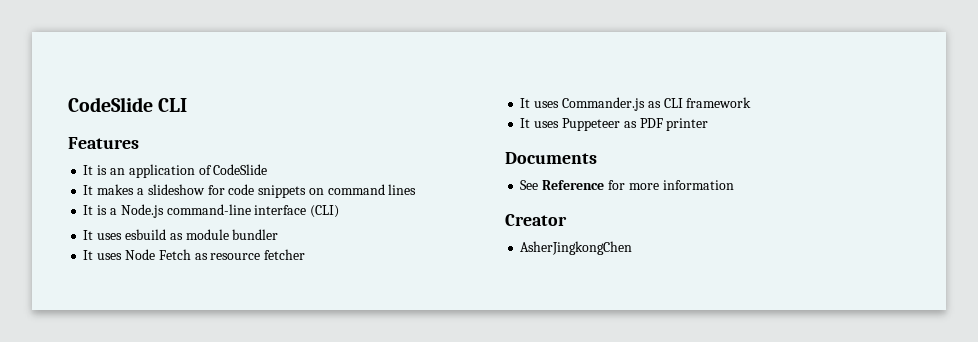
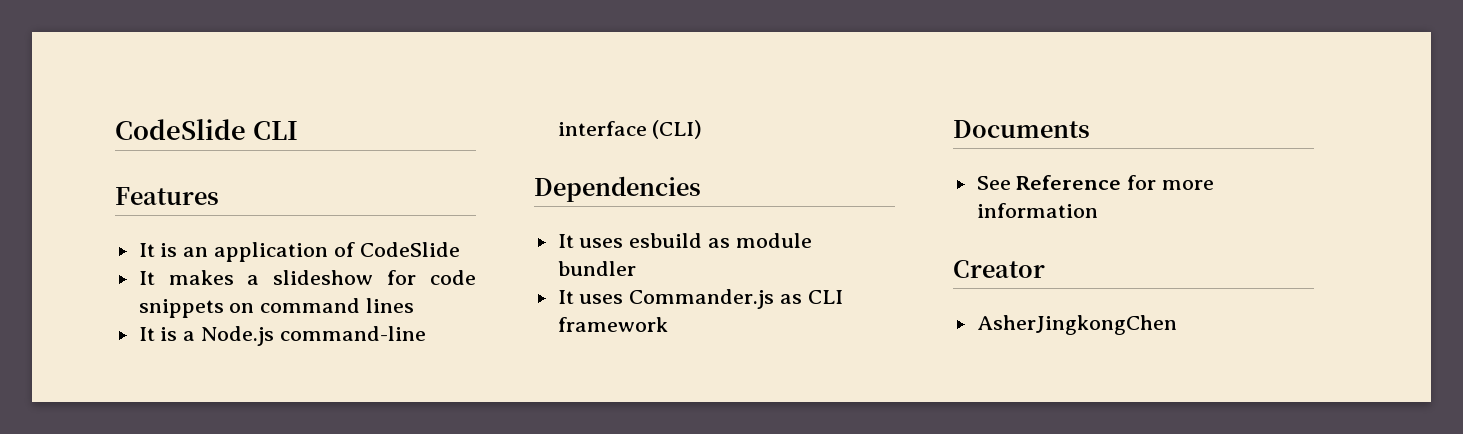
(340, 211) none -> [534,176,701,202] // Dependencies
[83,249,306,260] // It uses Node Fetch as resource fetcher -> (636, 268) none
[520,118,709,131] // It uses Puppeteer as PDF printer -> (668, 324) none

